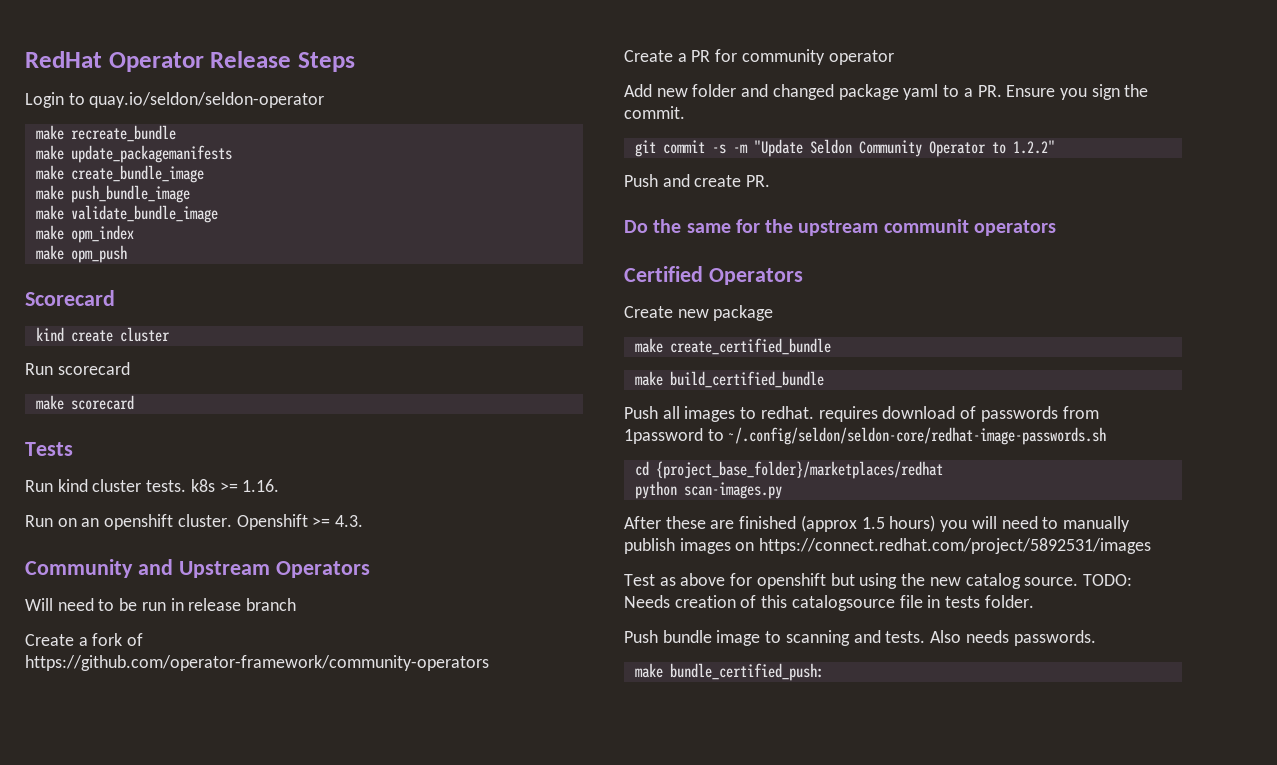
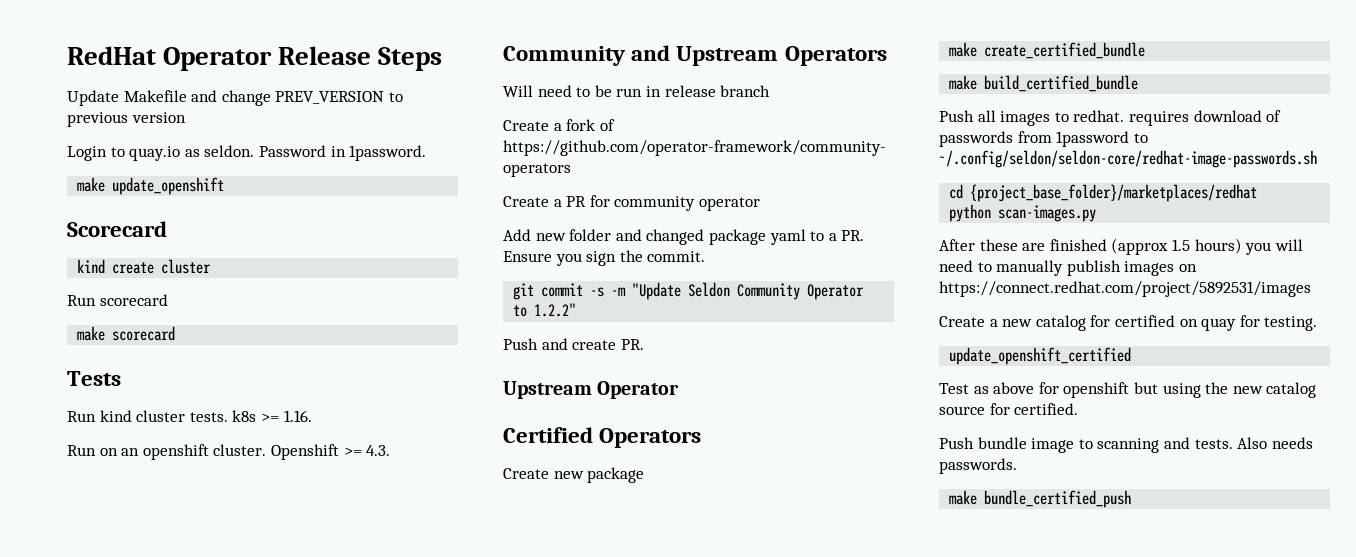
[25,92,325,108] [35,125,176,142] [35,145,232,163] [35,165,204,183] [35,185,190,203] [35,205,218,223] [35,225,134,243] [35,245,127,263] Login to quay.io/seldon/seldon-operator // make recreate_bundle // make update_packagemanifests // make create_bundle_image // make push_bundle_image // make validate_bundle_image // make opm_index // make opm_push -> [67,90,403,106] [67,112,186,127] [67,145,427,161] [77,177,225,195] Update Makefile and change PREV_VERSION to previous version // Login to quay.io as seldon. Password in 1password. // make update_openshift
[624,219,1056,236] Do the same for the upstream communit operators -> [503,381,680,399] Upstream Operator
(1152, 546) none -> [939,315,1318,331] [949,347,1132,365] // Create a new catalog for certified on quay for testing. // update_openshift_certified
[1024,574,1132,586] [624,595,1034,611] source. TODO: Needs creation of this catalogsource file in tests folder. -> [939,403,1079,415] source for certified.
[669,663,824,681] bundle_certified_push: -> [984,490,1132,508] bundle_certified_push

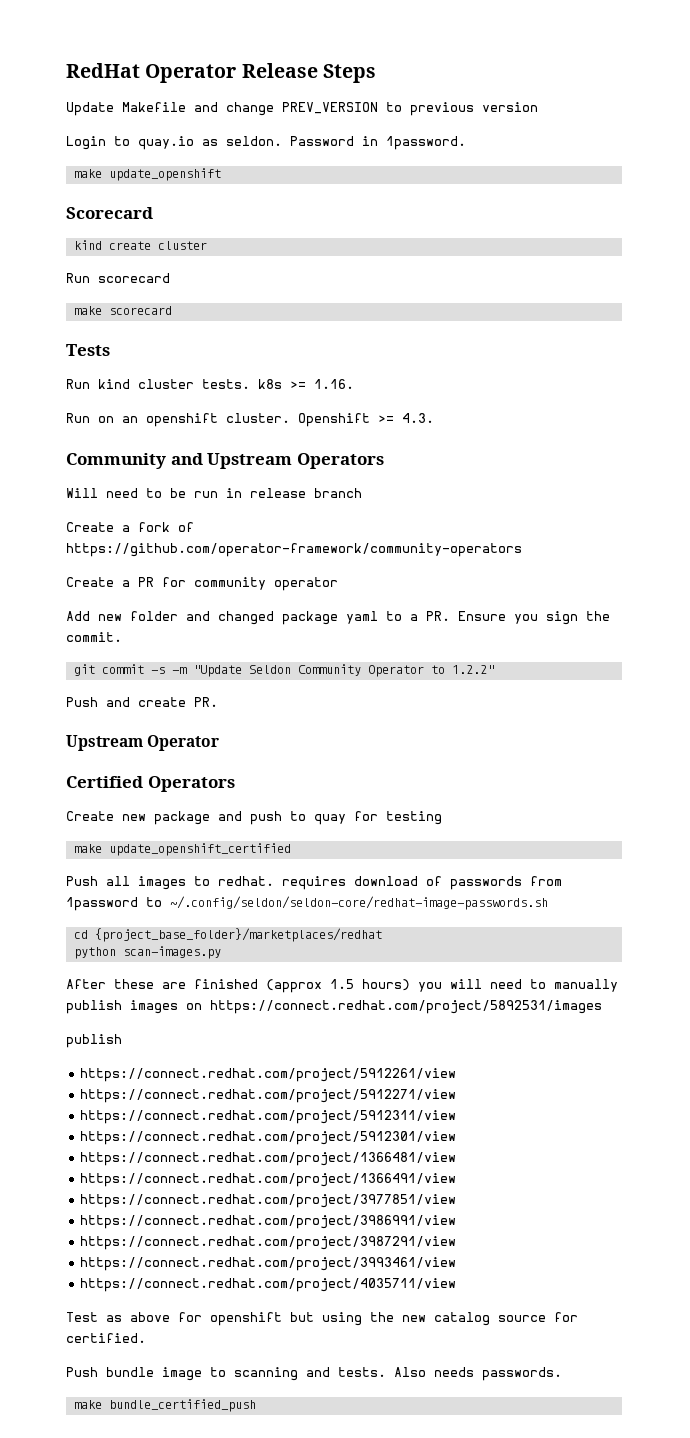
[949,42,1146,59] [949,75,1139,92] // make create_certified_bundle // make build_certified_bundle -> [218,811,442,825] [73,843,291,856] and push to quay for testing // make update_openshift_certified
[939,315,1318,331] [949,347,1132,365] Create a new catalog for certified on quay for testing. // update_openshift_certified -> [66,1034,122,1048] [80,1068,457,1082] [80,1089,457,1103] [80,1110,457,1124] [80,1131,457,1145] [80,1152,457,1166] [80,1173,457,1187] [80,1194,457,1208] [80,1215,457,1229] [80,1236,457,1250] [80,1257,457,1271] [80,1278,457,1292] publish // https://connect.redhat.com/project/5912261/view // https://connect.redhat.com/project/5912271/view // https://connect.redhat.com/project/5912311/view // https://connect.redhat.com/project/5912301/view // https://connect.redhat.com/project/1366481/view // https://connect.redhat.com/project/1366491/view // https://connect.redhat.com/project/3977851/view // https://connect.redhat.com/project/3986991/view // https://connect.redhat.com/project/3987291/view // https://connect.redhat.com/project/3993461/view // https://connect.redhat.com/project/4035711/view

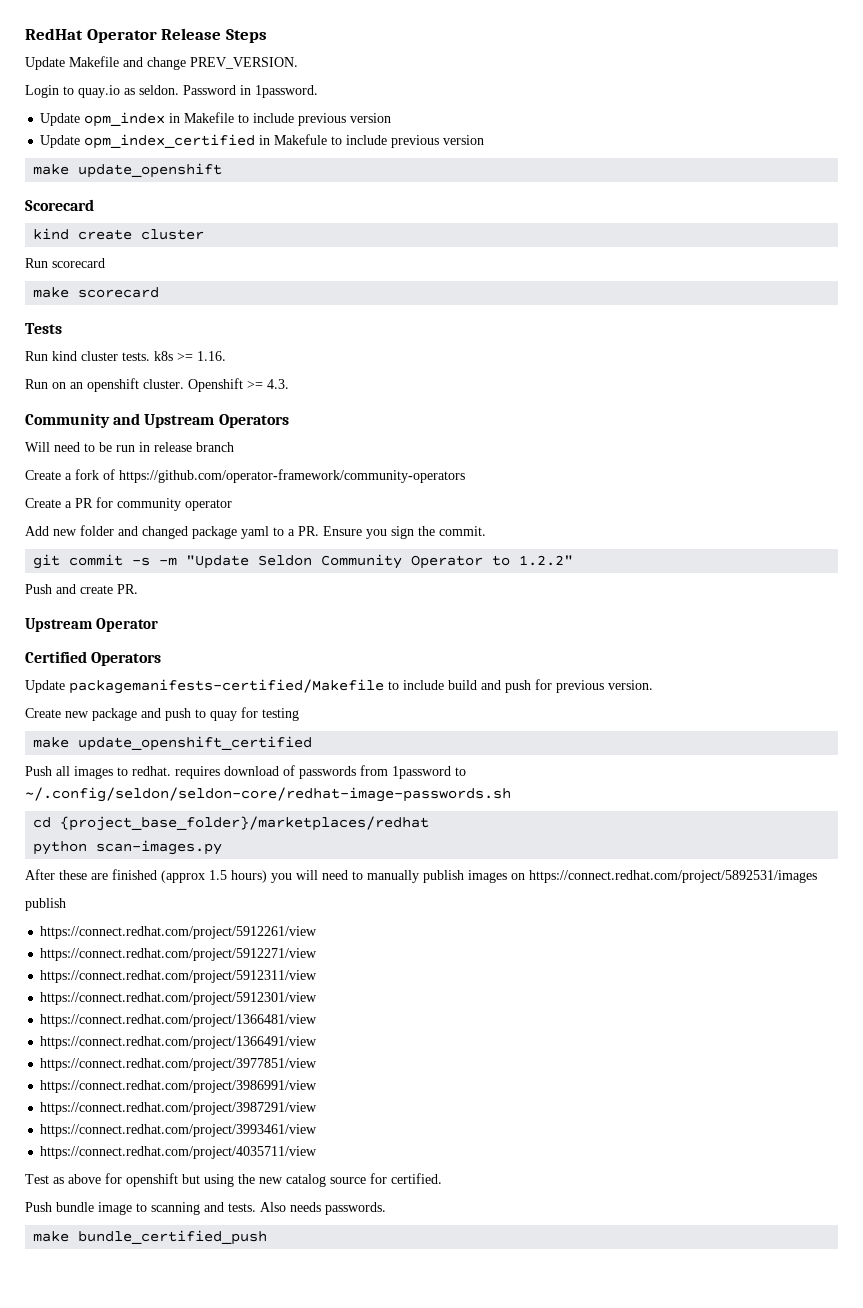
[282,102,538,116] PREV_VERSION to previous version -> [190,57,298,69] PREV_VERSION.
(466, 143) none -> [40,112,392,127] [40,134,485,149] // Update opm_index in Makefile to include previous version // Update opm_index_certified in Makefule to include previous version
(235, 784) none -> [25,679,653,694] // Update packagemanifests-certified/Makefile to include build and push for previous version.

